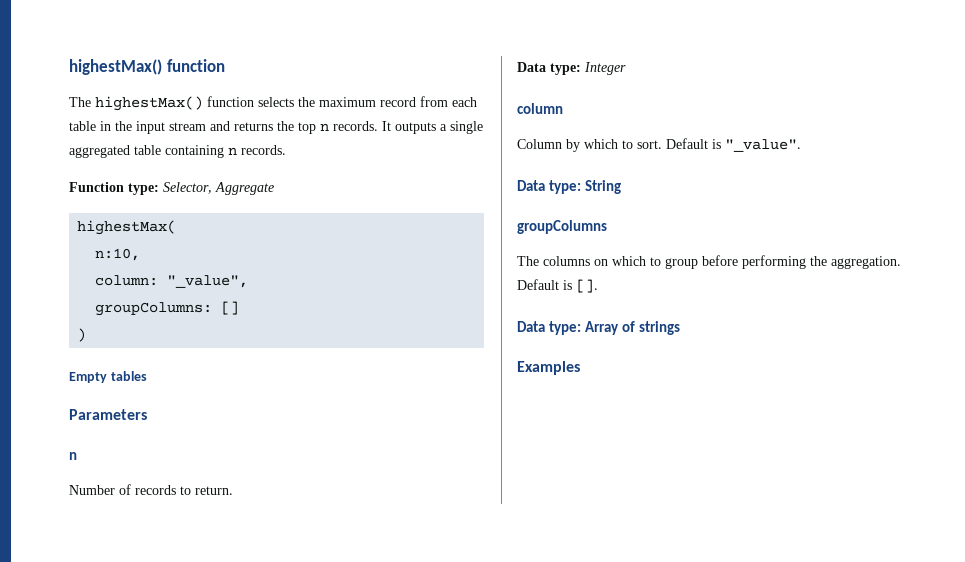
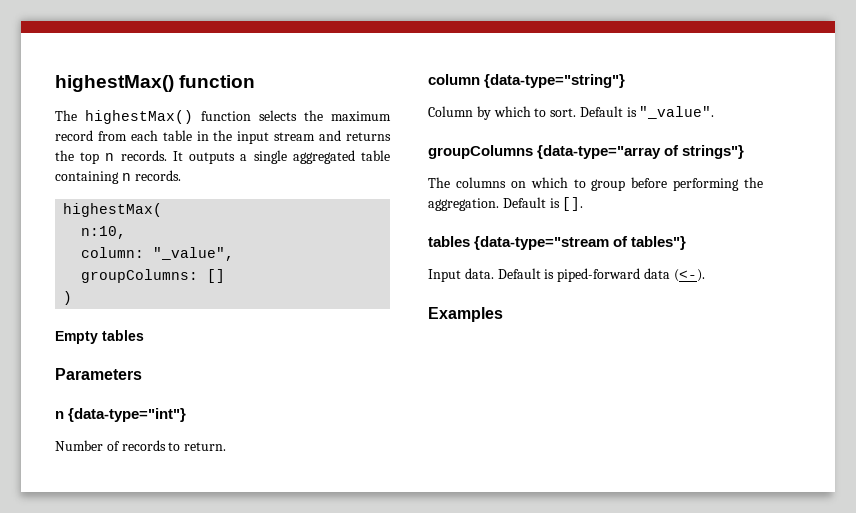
[69,182,274,195] // Function type: Selector, Aggregate -> (181, 175) none
(77, 456) none -> [68,408,187,422] {data-type="int"}
[517,62,626,75] // Data type: Integer -> (227, 446) none
(563, 108) none -> [484,74,626,88] {data-type="string"}
[517,180,621,194] [517,220,607,234] Data type: String // groupColumns -> [428,145,745,159] groupColumns {data-type="array of strings"}
[517,321,680,335] Data type: Array of strings -> [428,236,687,250] [428,268,705,282] tables {data-type="stream of tables"} // Input data. Default is piped-forward data (<-).

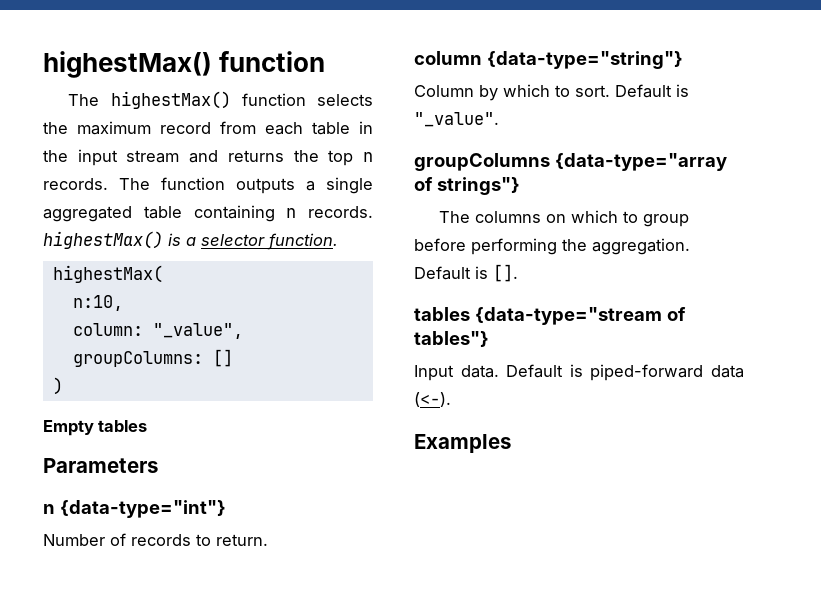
[172,151,183,161] It -> [119,177,225,190] The function
(181, 175) none -> [43,231,338,250] highestMax() is a selector function.

